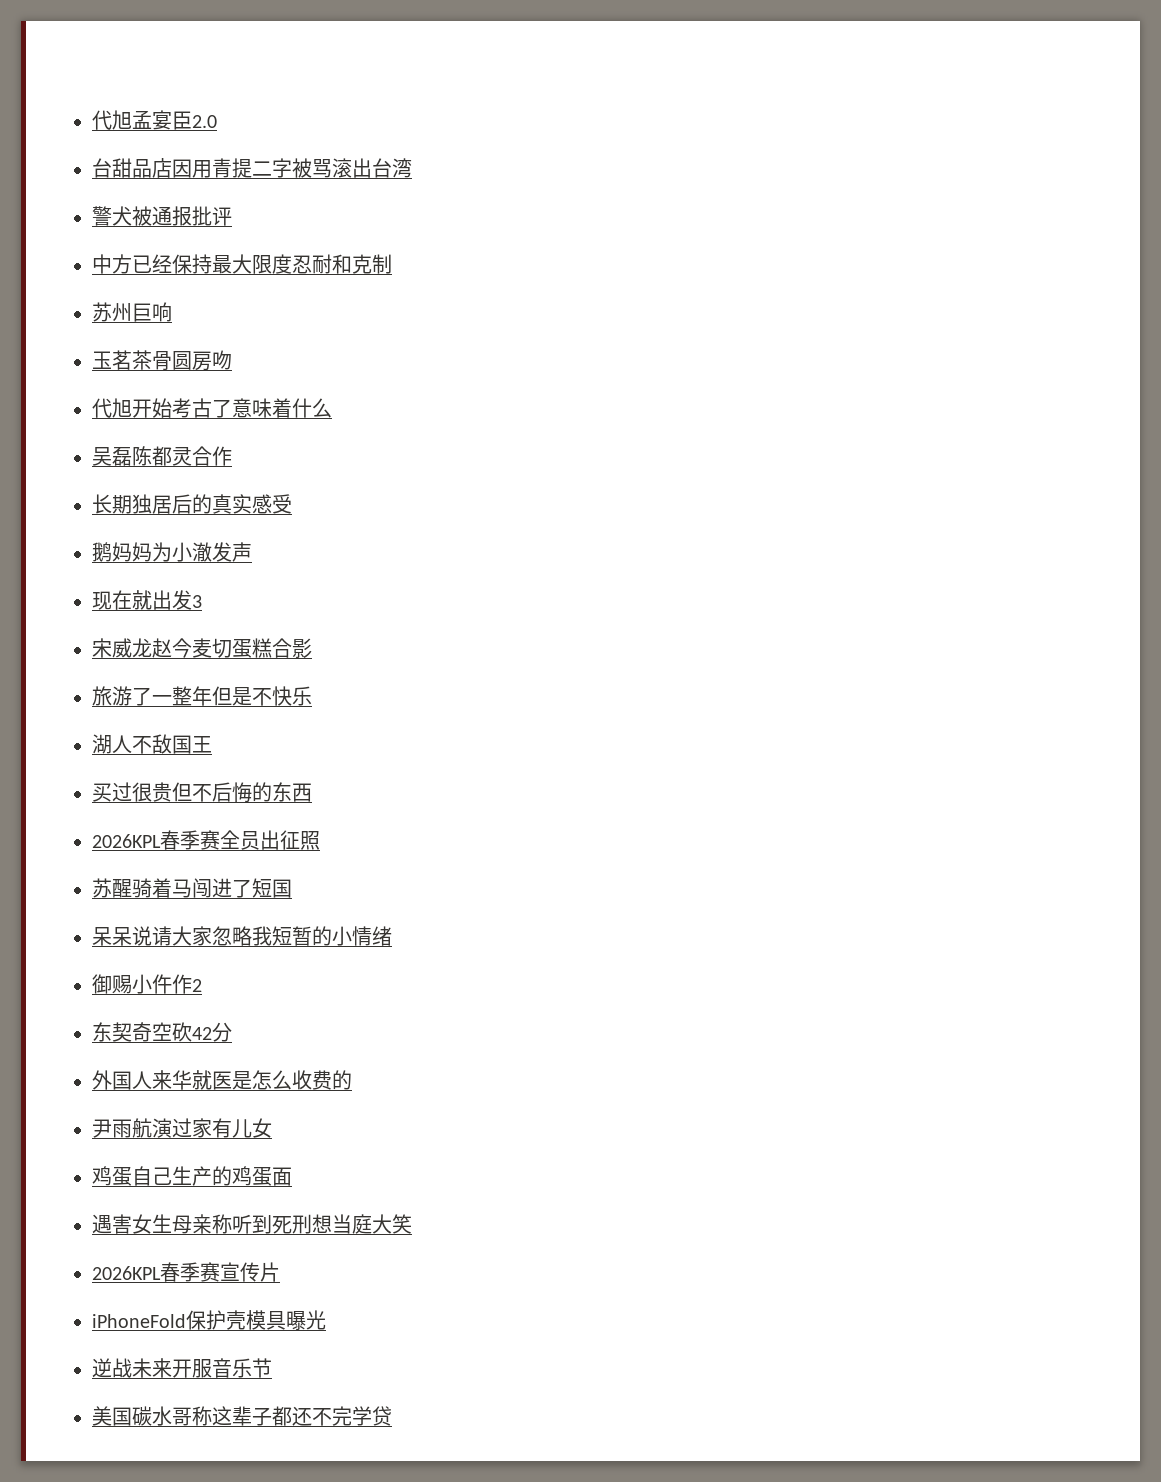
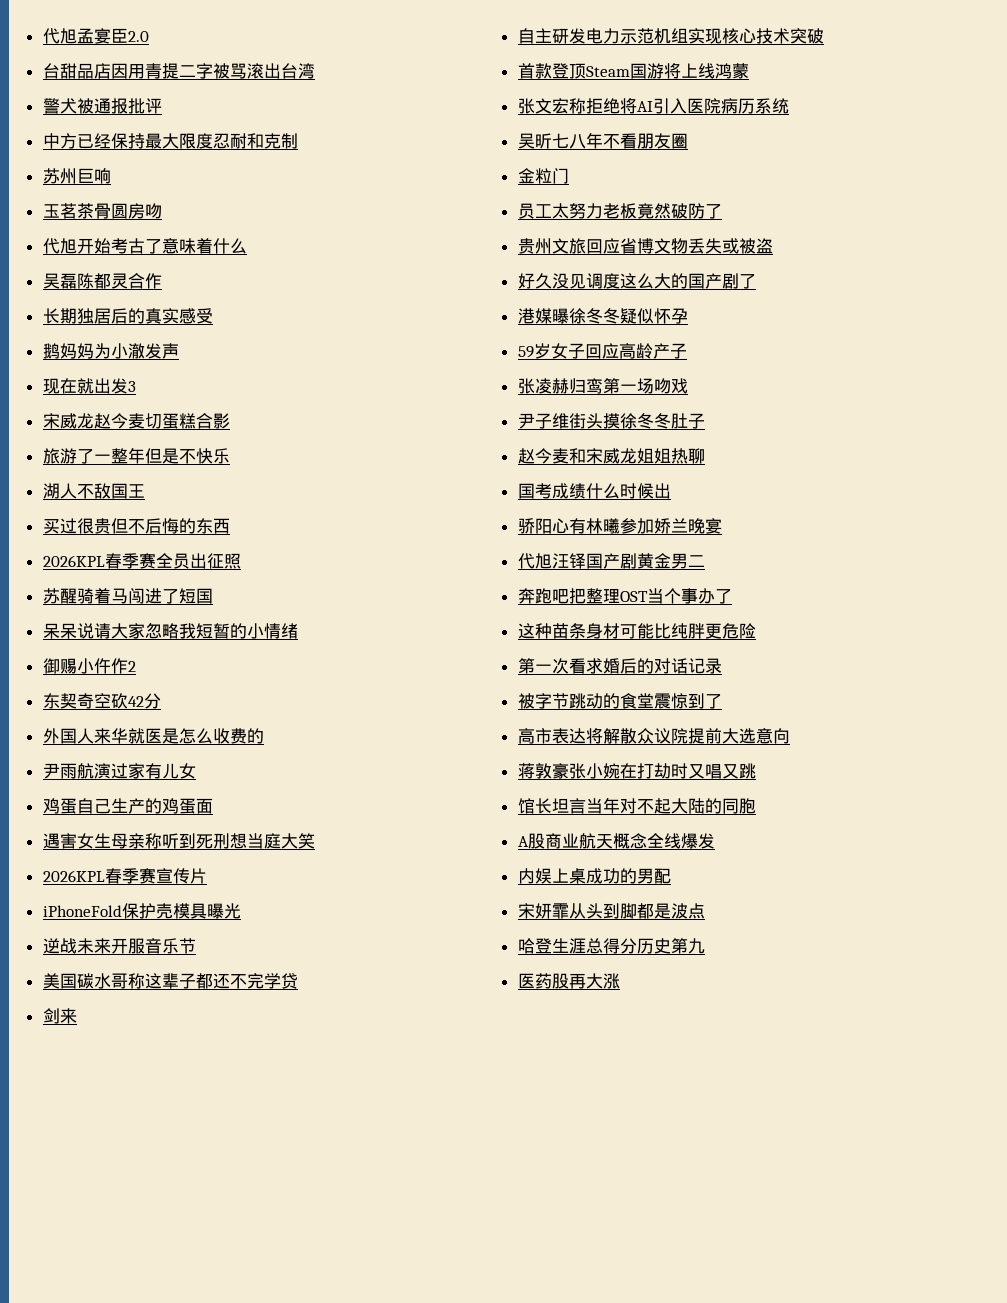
(392, 1416) none -> [42,1008,77,1024] [517,28,824,44] [517,63,749,79] [517,98,789,114] [517,132,688,149] [517,168,569,184] [517,203,722,219] [517,238,773,254] [517,273,756,289] [517,308,688,324] [517,343,687,359] [517,378,688,394] [517,413,705,429] [517,448,705,464] [517,483,671,499] [517,518,722,534] [517,553,705,569] [517,588,732,604] [517,623,756,639] [517,658,722,674] [517,693,722,709] [517,728,790,744] [517,763,756,779] [517,797,756,814] [517,833,715,849] [517,868,671,884] [517,903,705,919] [517,938,705,954] [517,973,620,989] // 剑来 // 自主研发电力示范机组实现核心技术突破 // 首款登顶Steam国游将上线鸿蒙 // 张文宏称拒绝将AI引入医院病历系统 // 吴昕七八年不看朋友圈 // 金粒门 // 员工太努力老板竟然破防了 // 贵州文旅回应省博文物丢失或被盗 // 好久没见调度这么大的国产剧了 // 港媒曝徐冬冬疑似怀孕 // 59岁女子回应高龄产子 // 张凌赫归鸾第一场吻戏 // 尹子维街头摸徐冬冬肚子 // 赵今麦和宋威龙姐姐热聊 // 国考成绩什么时候出 // 骄阳心有林曦参加娇兰晚宴 // 代旭汪铎国产剧黄金男二 // 奔跑吧把整理OST当个事办了 // 这种苗条身材可能比纯胖更危险 // 第一次看求婚后的对话记录 // 被字节跳动的食堂震惊到了 // 高市表达将解散众议院提前大选意向 // 蒋敦豪张小婉在打劫时又唱又跳 // 馆长坦言当年对不起大陆的同胞 // A股商业航天概念全线爆发 // 内娱上桌成功的男配 // 宋妍霏从头到脚都是波点 // 哈登生涯总得分历史第九 // 医药股再大涨

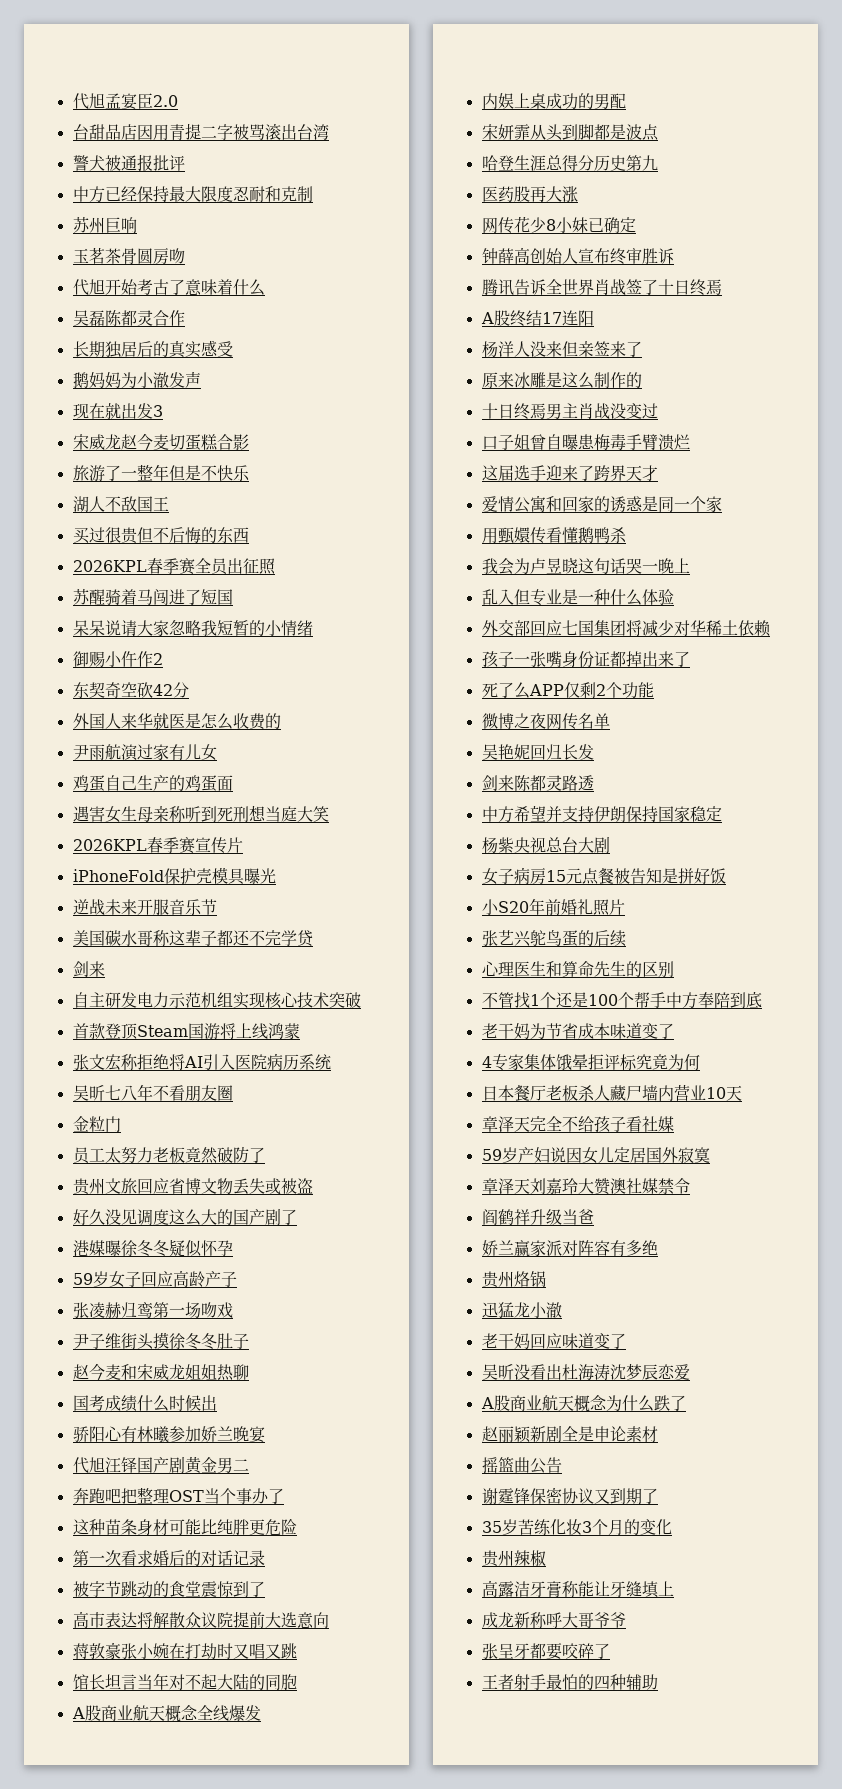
(620, 981) none -> [481,216,636,234] [481,247,674,265] [481,279,722,296] [480,310,594,327] [481,341,642,358] [481,372,642,389] [481,403,658,420] [481,434,690,451] [481,465,658,481] [481,495,722,513] [481,527,626,544] [481,557,690,575] [481,589,674,606] [481,619,771,637] [481,651,690,668] [481,682,654,699] [481,713,610,730] [481,744,594,760] [481,775,594,791] [481,805,722,823] [481,836,610,854] [481,867,726,885] [481,898,625,916] [481,930,626,947] [481,961,674,977] [481,991,762,1009] [481,1023,674,1039] [481,1054,700,1071] [481,1084,742,1101] [481,1116,674,1133] [481,1147,710,1164] [481,1177,690,1195] [481,1209,594,1225] [481,1240,658,1257] [481,1271,546,1288] [481,1302,562,1318] [481,1333,626,1349] [481,1363,690,1381] [480,1395,686,1412] [481,1425,658,1443] [481,1457,562,1474] [481,1487,658,1504] [481,1519,672,1536] [481,1550,546,1567] [481,1580,674,1598] [481,1612,626,1628] [481,1643,610,1660] [481,1674,658,1690] // 网传花少8小妹已确定 // 钟薛高创始人宣布终审胜诉 // 腾讯告诉全世界肖战签了十日终焉 // A股终结17连阳 // 杨洋人没来但亲签来了 // 原来冰雕是这么制作的 // 十日终焉男主肖战没变过 // 口子姐曾自曝患梅毒手臂溃烂 // 这届选手迎来了跨界天才 // 爱情公寓和回家的诱惑是同一个家 // 用甄嬛传看懂鹅鸭杀 // 我会为卢昱晓这句话哭一晚上 // 乱入但专业是一种什么体验 // 外交部回应七国集团将减少对华稀土依赖 // 孩子一张嘴身份证都掉出来了 // 死了么APP仅剩2个功能 // 微博之夜网传名单 // 吴艳妮回归长发 // 剑来陈都灵路透 // 中方希望并支持伊朗保持国家稳定 // 杨紫央视总台大剧 // 女子病房15元点餐被告知是拼好饭 // 小S20年前婚礼照片 // 张艺兴鸵鸟蛋的后续 // 心理医生和算命先生的区别 // 不管找1个还是100个帮手中方奉陪到底 // 老干妈为节省成本味道变了 // 4专家集体饿晕拒评标究竟为何 // 日本餐厅老板杀人藏尸墙内营业10天 // 章泽天完全不给孩子看社媒 // 59岁产妇说因女儿定居国外寂寞 // 章泽天刘嘉玲大赞澳社媒禁令 // 阎鹤祥升级当爸 // 娇兰赢家派对阵容有多绝 // 贵州烙锅 // 迅猛龙小澈 // 老干妈回应味道变了 // 吴昕没看出杜海涛沈梦辰恋爱 // A股商业航天概念为什么跌了 // 赵丽颖新剧全是申论素材 // 摇篮曲公告 // 谢霆锋保密协议又到期了 // 35岁苦练化妆3个月的变化 // 贵州辣椒 // 高露洁牙膏称能让牙缝填上 // 成龙新称呼大哥爷爷 // 张呈牙都要咬碎了 // 王者射手最怕的四种辅助

